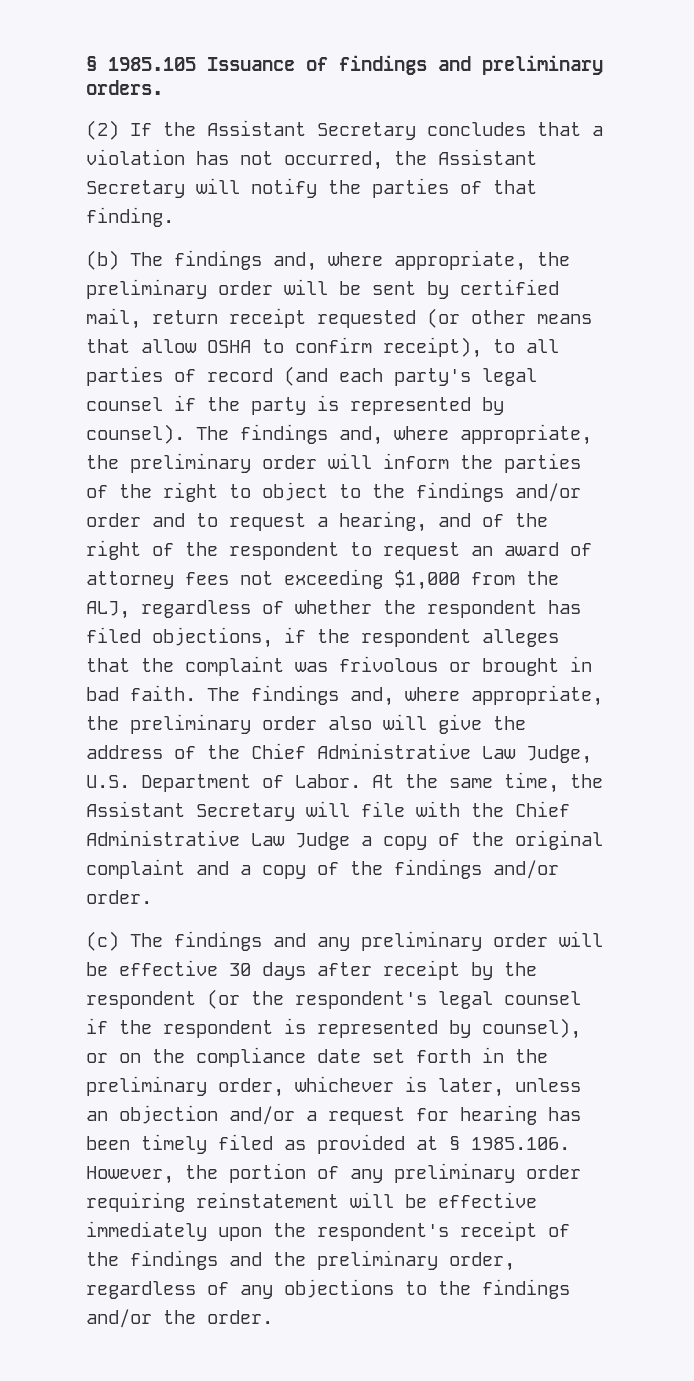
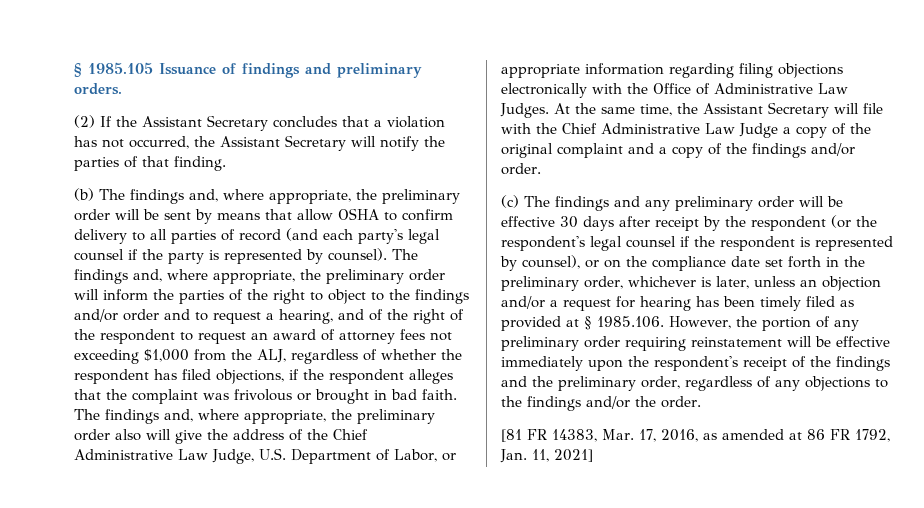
[460,279,559,295] [86,308,526,329] certified mail, return receipt requested (or other -> (212, 216) none
[383,337,482,358] receipt), -> [74,229,127,244] delivery
[295,774,361,788] Labor. -> [394,449,456,462] [501,63,843,78] [501,83,848,98] [500,103,549,118] Labor, or appropriate information regarding filing objections electronically with the Office of Administrative Law Judges.
(273, 1317) none -> [501,429,890,442] [500,449,593,463] // [81 FR 14383, Mar. 17, 2016, as amended at 86 FR 1792, Jan. 11, 2021]

